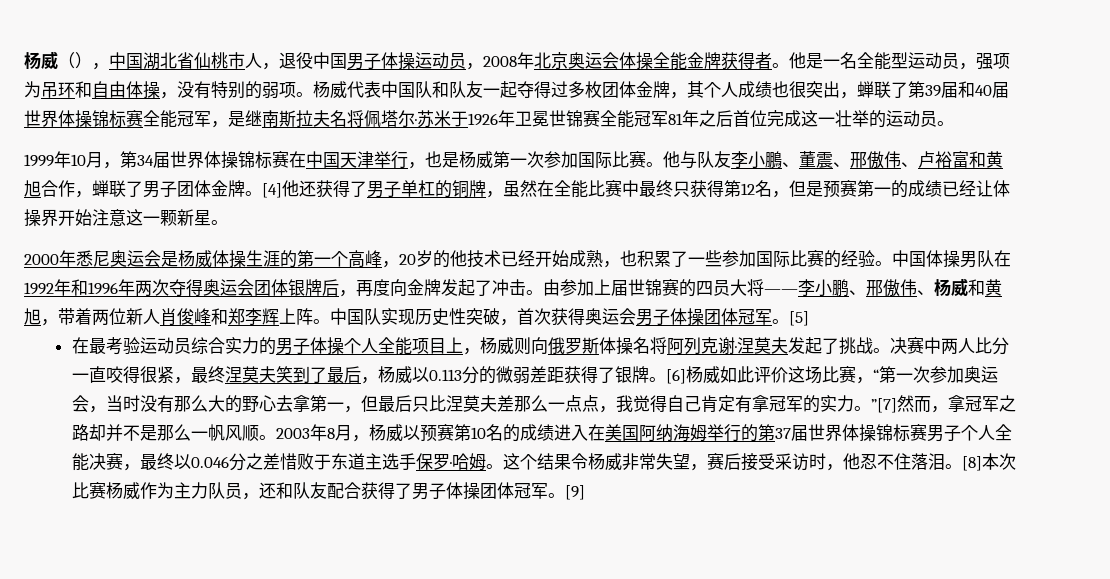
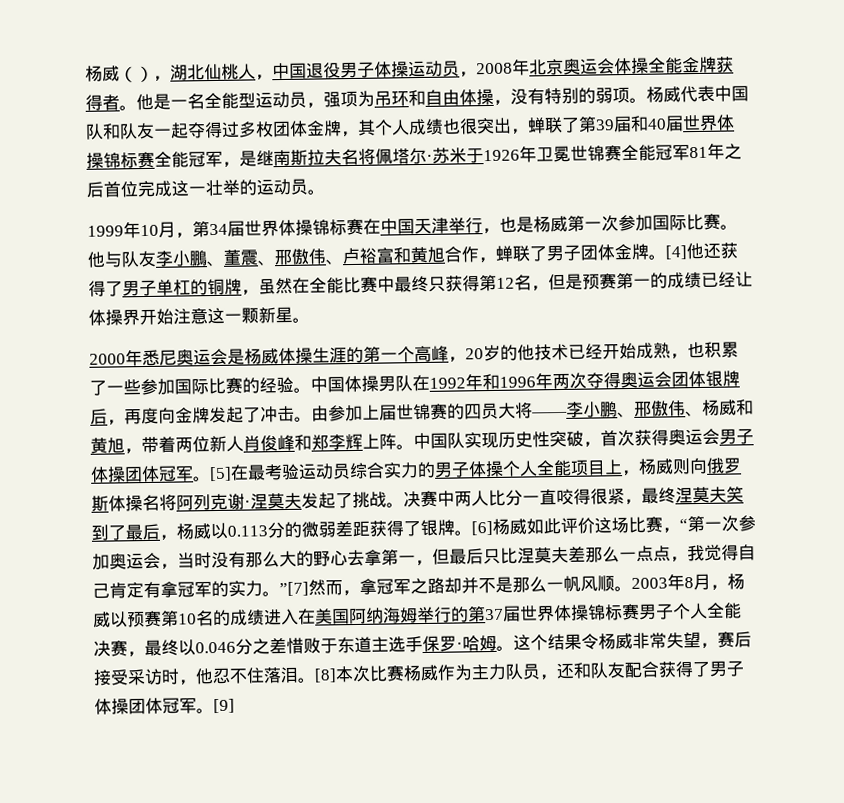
[109,52,347,70] 中国湖北省仙桃市人，退役中国 -> [170,62,341,81] 湖北仙桃人，中国退役
(809, 318) // -> (232, 474) none

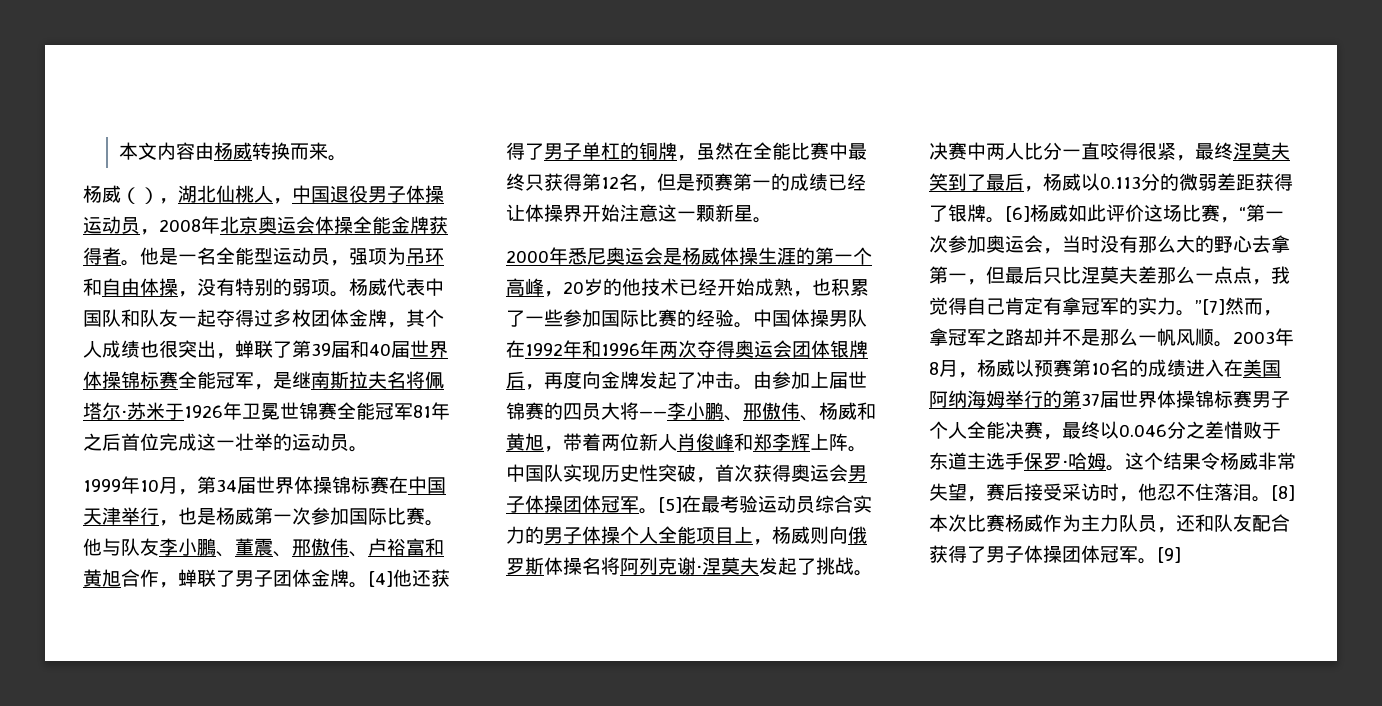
(85, 73) none -> [118,142,347,161] 本文内容由杨威转换而来。 //

